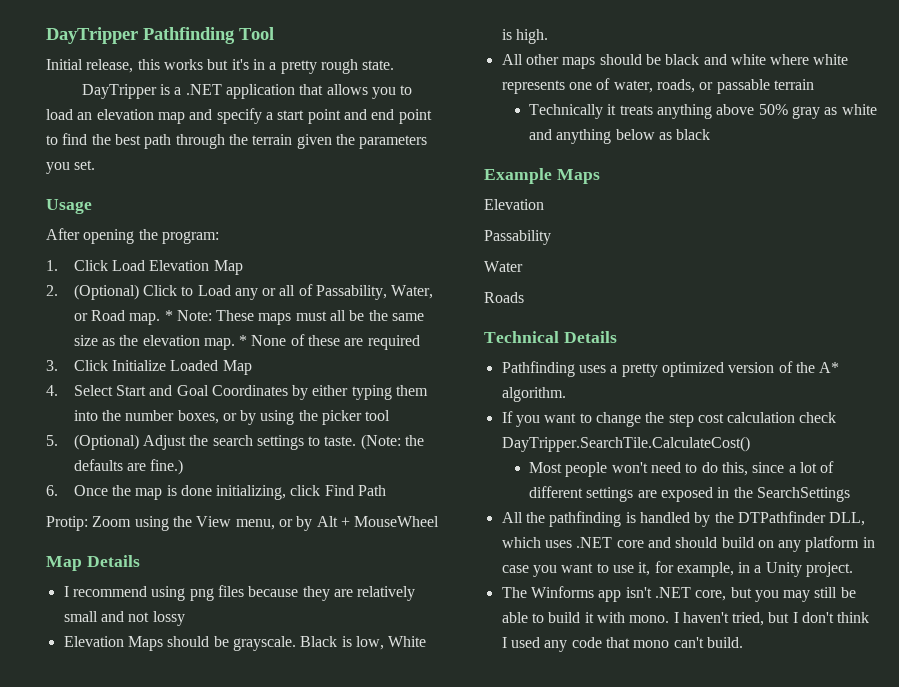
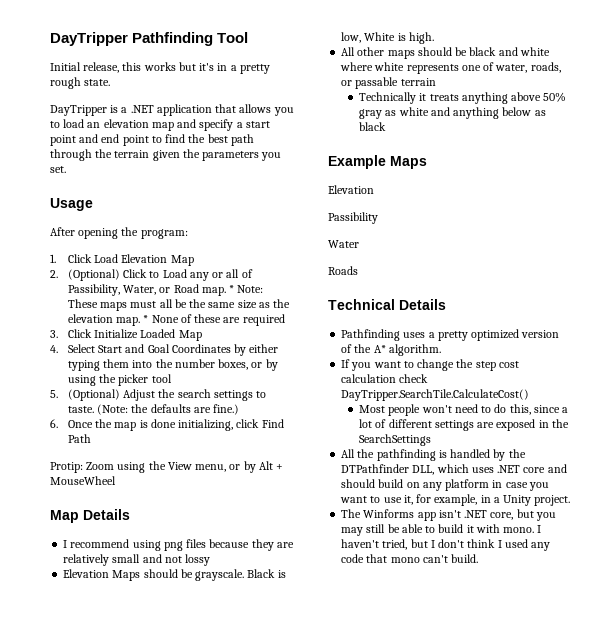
[316,285,388,300] Passability, -> [67,284,120,296] Passibility,
[484,230,551,245] Passability -> [328,212,378,224] Passibility

